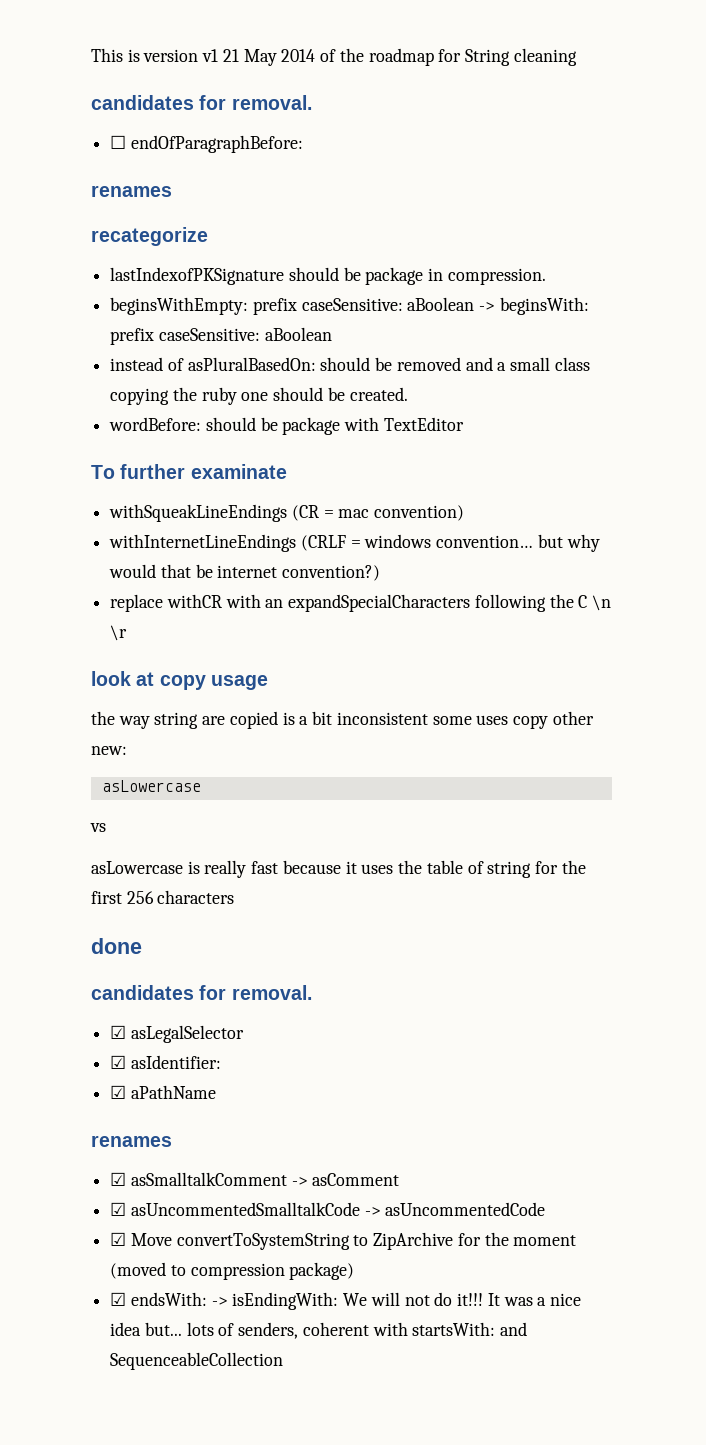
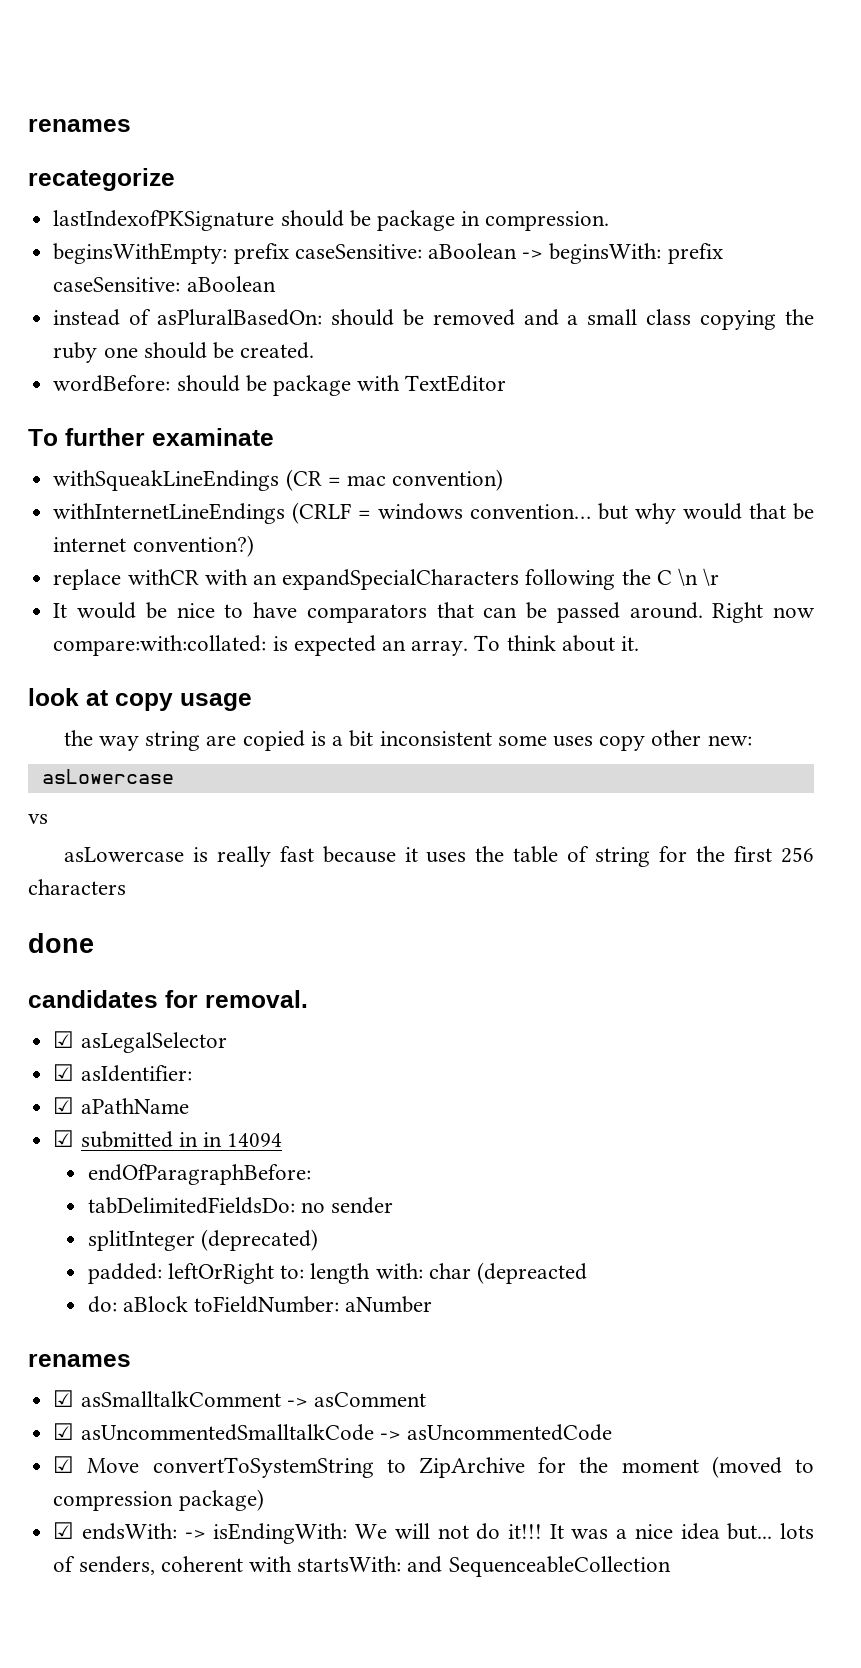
[91,48,577,66] [91,95,312,110] [110,135,303,153] This is version v1 21 May 2014 of the roadmap for String cleaning // candidates for removal. // ☐ endOfParagraphBefore: // -> (28, 125) none
(128, 633) none -> [53,602,816,623] [53,635,639,656] // It would be nice to have comparators that can be passed around. Right now compare:with:collated: is expected an array. To think about it.
(216, 1092) none -> [53,1130,283,1148] [87,1164,311,1185] [87,1197,394,1214] [87,1229,319,1251] [87,1262,588,1284] [87,1296,433,1313] // ☑ submitted in in 14094 // endOfParagraphBefore: // tabDelimitedFieldsDo: no sender // splitInteger (deprecated) // padded: leftOrRight to: length with: char (depreacted // do: aBlock toFieldNumber: aNumber

